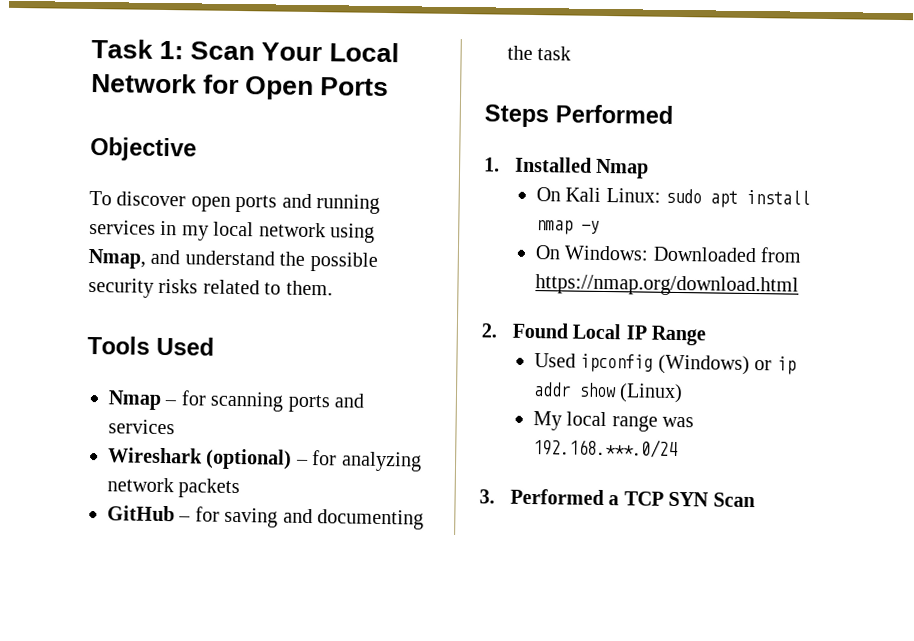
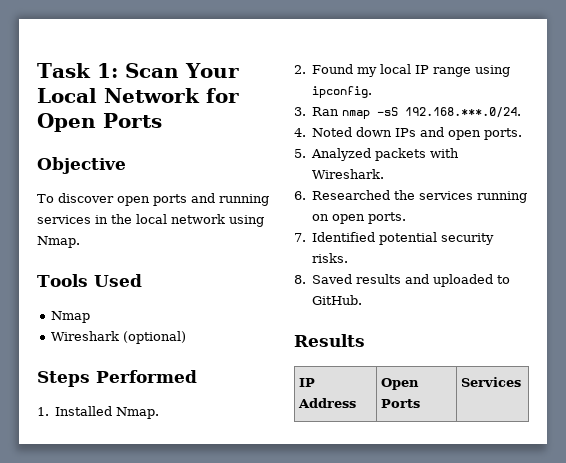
[181,225,209,241] my -> [111,214,132,224] the
[88,248,378,272] [88,277,333,298] [87,335,214,356] [108,390,364,413] [108,419,175,435] [108,447,422,472] [107,477,241,499] [107,505,424,530] [507,45,572,61] [484,104,673,128] [484,156,650,179] [536,187,811,208] [536,220,601,235] [535,245,803,263] [535,274,800,297] [481,322,707,346] [534,353,796,375] [533,382,684,404] [533,411,695,432] [533,438,679,459] [479,488,755,508] Nmap, and understand the possible security risks related to them. // Tools Used // Nmap – for scanning ports and services // Wireshark (optional) – for analyzing network packets // GitHub – for saving and documenting the task // Steps Performed // 1. Installed Nmap // On Kali Linux: sudo apt install nmap -y // On Windows: Downloaded from https://nmap.org/download.html // 2. Found Local IP Range // Used ipconfig (Windows) or ip addr show (Linux) // My local range was 192.168.***.0/24 // 3. Performed a TCP SYN Scan -> [37,236,80,248] [37,274,142,287] [50,311,90,323] [50,331,186,344] [37,370,197,387] [37,406,160,419] [294,64,511,77] [312,86,373,98] [294,107,522,119] [294,127,523,140] [294,148,460,161] [312,169,385,179] [294,190,528,203] [312,212,407,224] [294,232,495,245] [312,253,349,263] [294,274,511,287] [312,295,363,305] [294,334,365,347] [299,378,316,387] [298,398,357,408] [381,378,420,390] [381,399,421,408] [461,377,522,387] Nmap. // Tools Used // Nmap // Wireshark (optional) // Steps Performed // 1. Installed Nmap. // 2. Found my local IP range using ipconfig. // 3. Ran nmap -sS 192.168.***.0/24. // 4. Noted down IPs and open ports. // 5. Analyzed packets with Wireshark. // 6. Researched the services running on open ports. // 7. Identified potential security risks. // 8. Saved results and uploaded to GitHub. // Results // IP Address | Open Ports | Services

